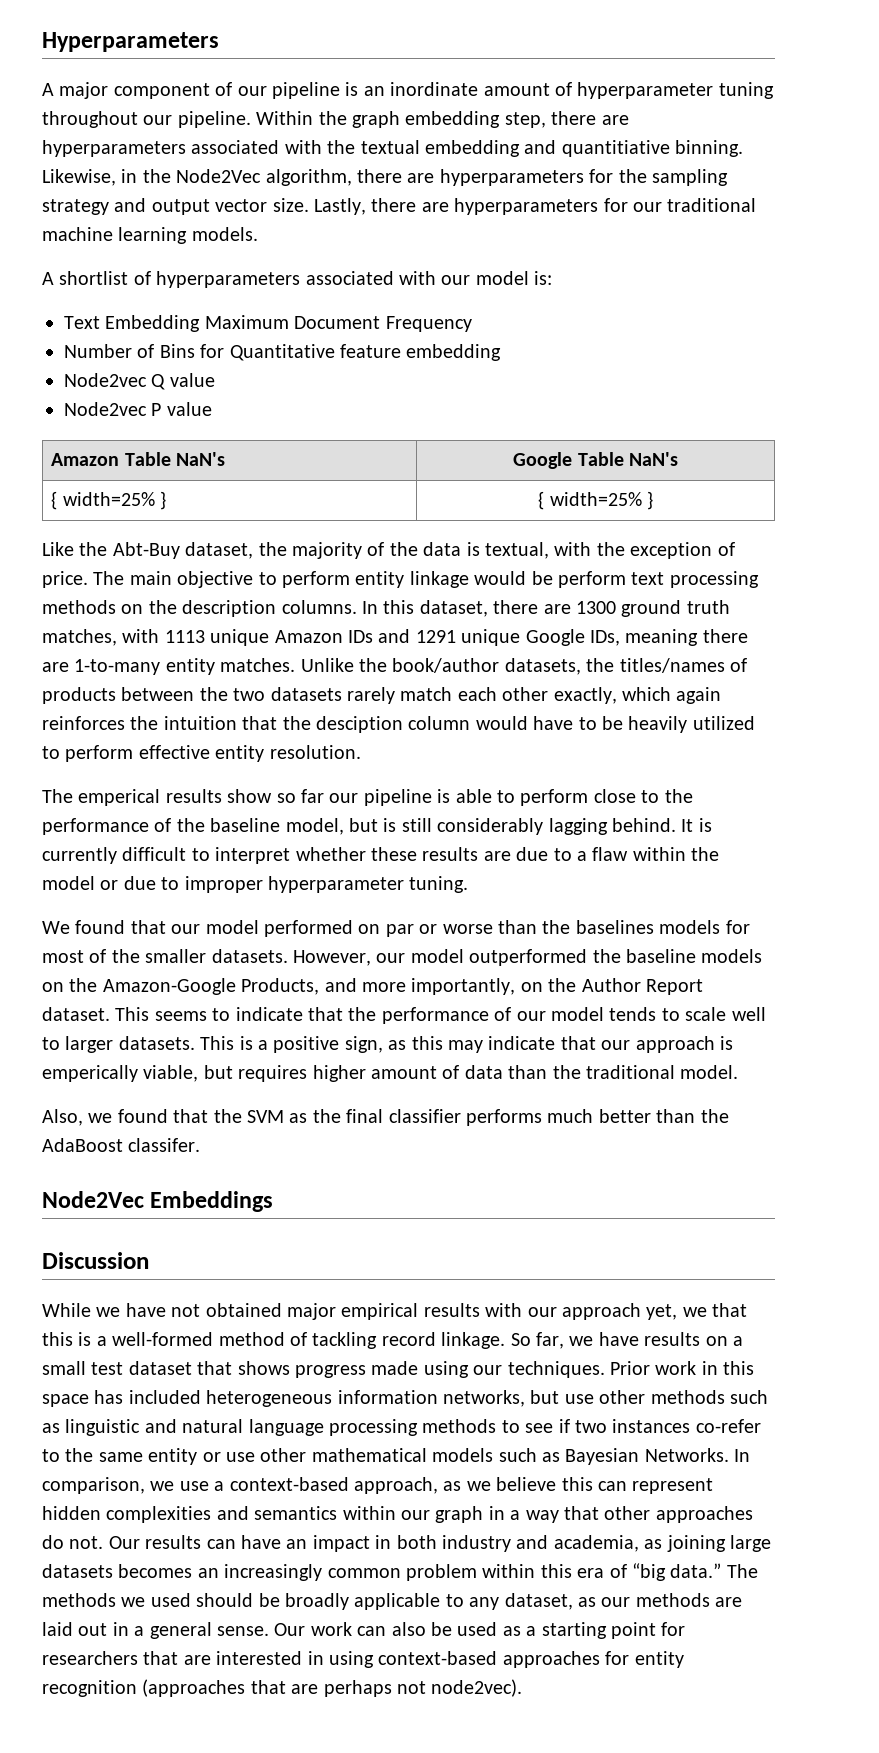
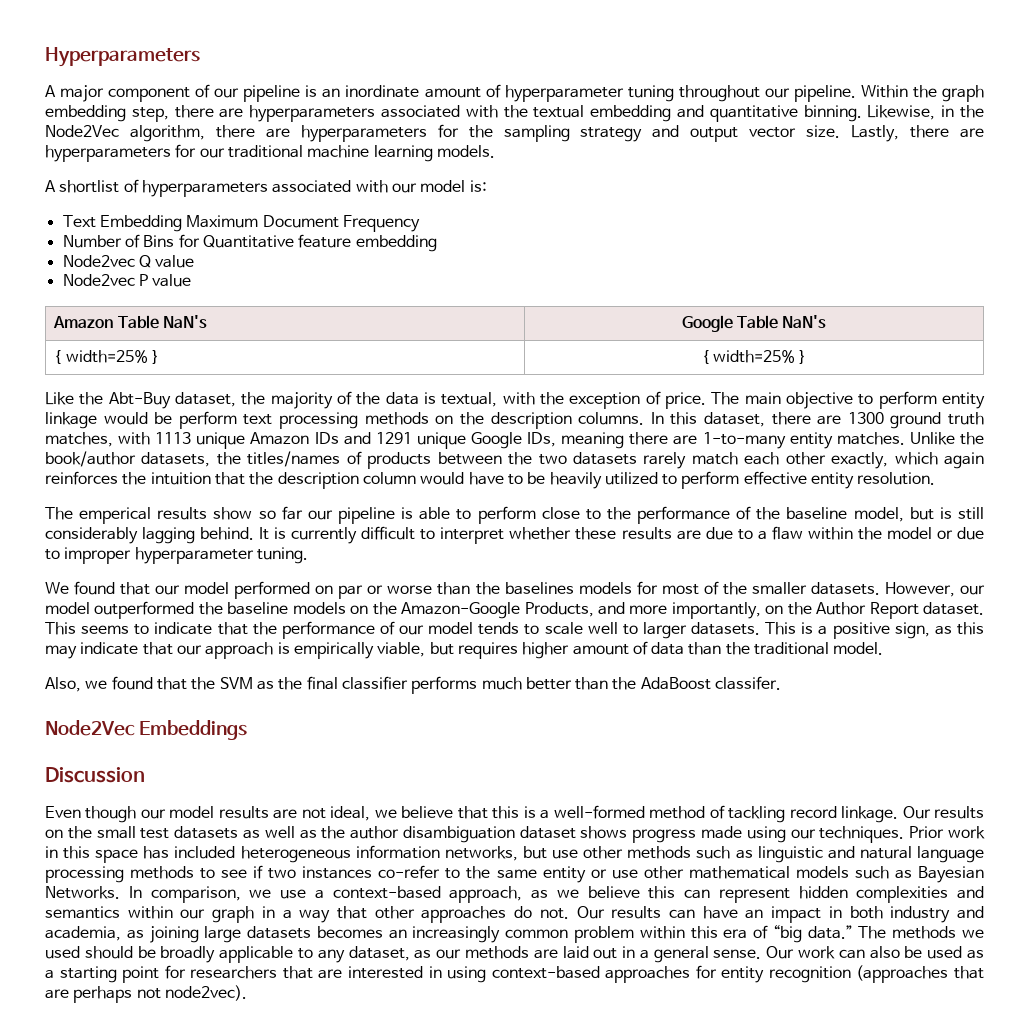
[561,140,670,157] quantitiative -> [709,105,798,122] quantitative
[316,716,403,733] desciption -> [277,472,359,489] description
[42,1065,138,1082] emperically -> [293,642,374,659] empirically
[42,1303,707,1320] While we have not obtained major empirical results with our approach yet, we -> [45,806,454,823] Even though our model results are not ideal, we believe
[510,1332,639,1349] So far, we have -> [902,806,931,819] Our
[732,1336,743,1346] a -> [67,826,92,839] the
[128,1361,233,1375] dataset that -> [174,826,576,843] datasets as well as the author disambiguation dataset

